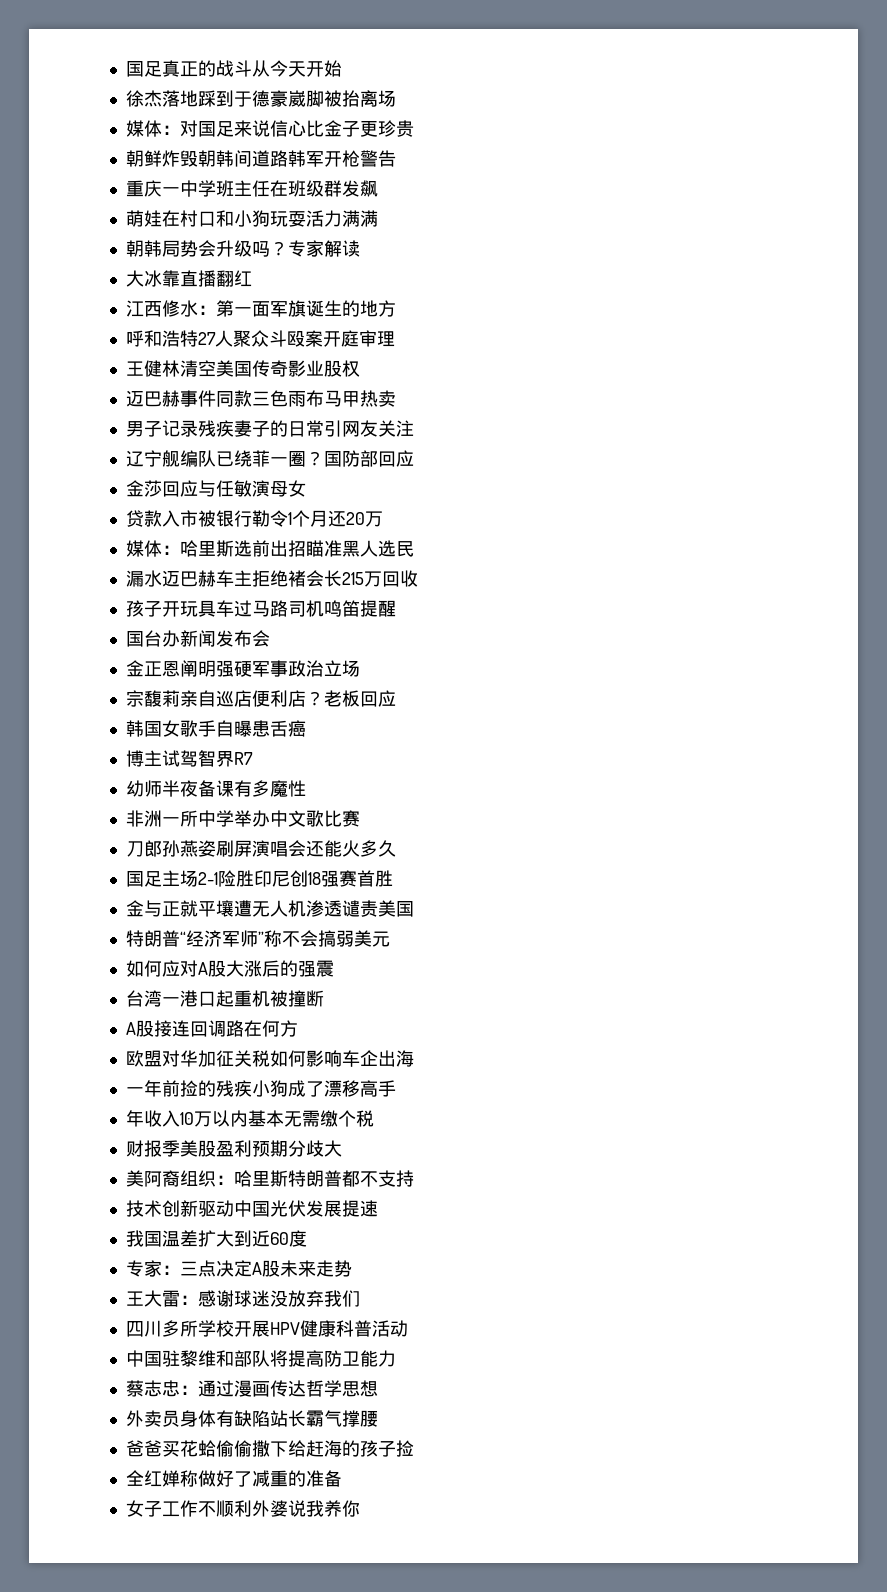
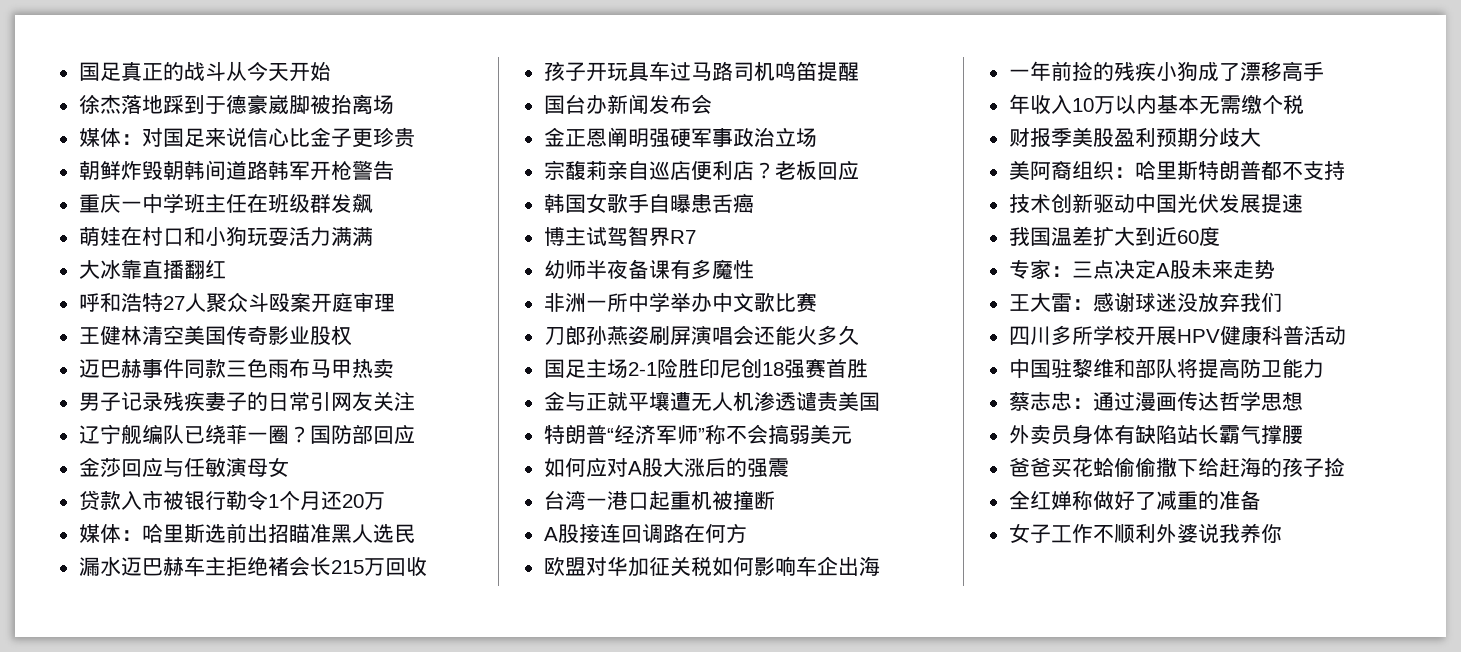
[125,240,360,257] [125,270,252,287] [125,300,396,317] 朝韩局势会升级吗？专家解读 // 大冰靠直播翻红 // 江西修水：第一面军旗诞生的地方 -> [78,259,226,279] 大冰靠直播翻红

